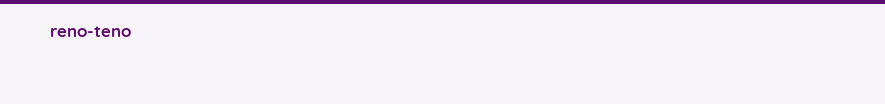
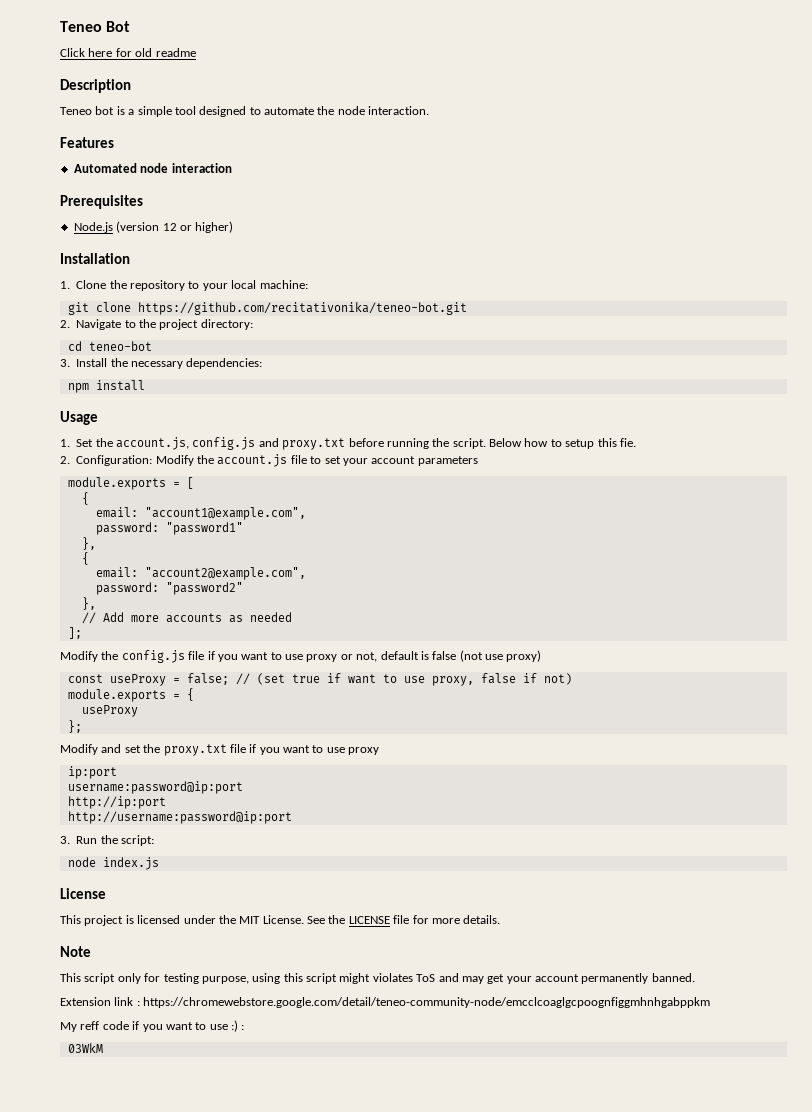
[50,26,131,37] reno-teno -> [60,21,131,32] [60,48,196,57] [60,79,131,93] [60,106,430,117] [60,137,114,148] [73,163,232,173] [60,195,143,209] [73,221,234,233] [60,253,130,264] [60,280,308,291] [67,302,467,315] [60,319,253,330] [67,341,152,351] [60,358,263,369] [67,380,145,393] [60,411,98,425] [60,437,636,450] [60,454,478,467] [67,477,194,490] [81,492,89,505] [95,507,306,520] [95,522,243,535] [81,537,96,550] [81,552,89,565] [95,567,306,580] [95,582,243,595] [81,597,96,610] [81,612,292,624] [67,627,82,639] [60,650,542,663] [67,673,572,686] [67,688,194,702] [81,705,138,717] [67,720,82,733] [60,744,380,756] [67,766,117,779] [67,781,243,794] [67,796,166,809] [67,811,292,824] [60,835,154,846] [67,857,159,870] [60,888,106,899] [60,915,501,926] [60,946,91,957] [60,973,695,984] [60,997,711,1008] [60,1020,245,1032] [67,1043,103,1053] Teneo Bot // Click here for old readme // Description // Teneo bot is a simple tool designed to automate the node interaction. // Features // Automated node interaction // Prerequisites // Node.js (version 12 or higher) // Installation // 1. Clone the repository to your local machine: // git clone https://github.com/recitativonika/teneo-bot.git // 2. Navigate to the project directory: // cd teneo-bot // 3. Install the necessary dependencies: // npm install // Usage // 1. Set the account.js, config.js and proxy.txt before running the script. Below how to setup this fie. // 2. Configuration: Modify the account.js file to set your account parameters // module.exports = [ // { // email: "account1@example.com", // password: "password1" // }, // { // email: "account2@example.com", // password: "password2" // }, // // Add more accounts as needed // ]; // Modify the config.js file if you want to use proxy or not, default is false (not use proxy) // const useProxy = false; // (set true if want to use proxy, false if not) // module.exports = { // useProxy // }; // Modify and set the proxy.txt file if you want to use proxy // ip:port // username:password@ip:port // http://ip:port // http://username:password@ip:port // 3. Run the script: // node index.js // License // This project is licensed under the MIT License. See the LICENSE file for more details. // Note // This script only for testing purpose, using this script might violates ToS and may get your account permanently banned. // Extension link : https://chromewebstore.google.com/detail/teneo-community-node/emcclcoaglgcpoognfiggmhnhgabppkm // My reff code if you want to use :) : // 03WkM

